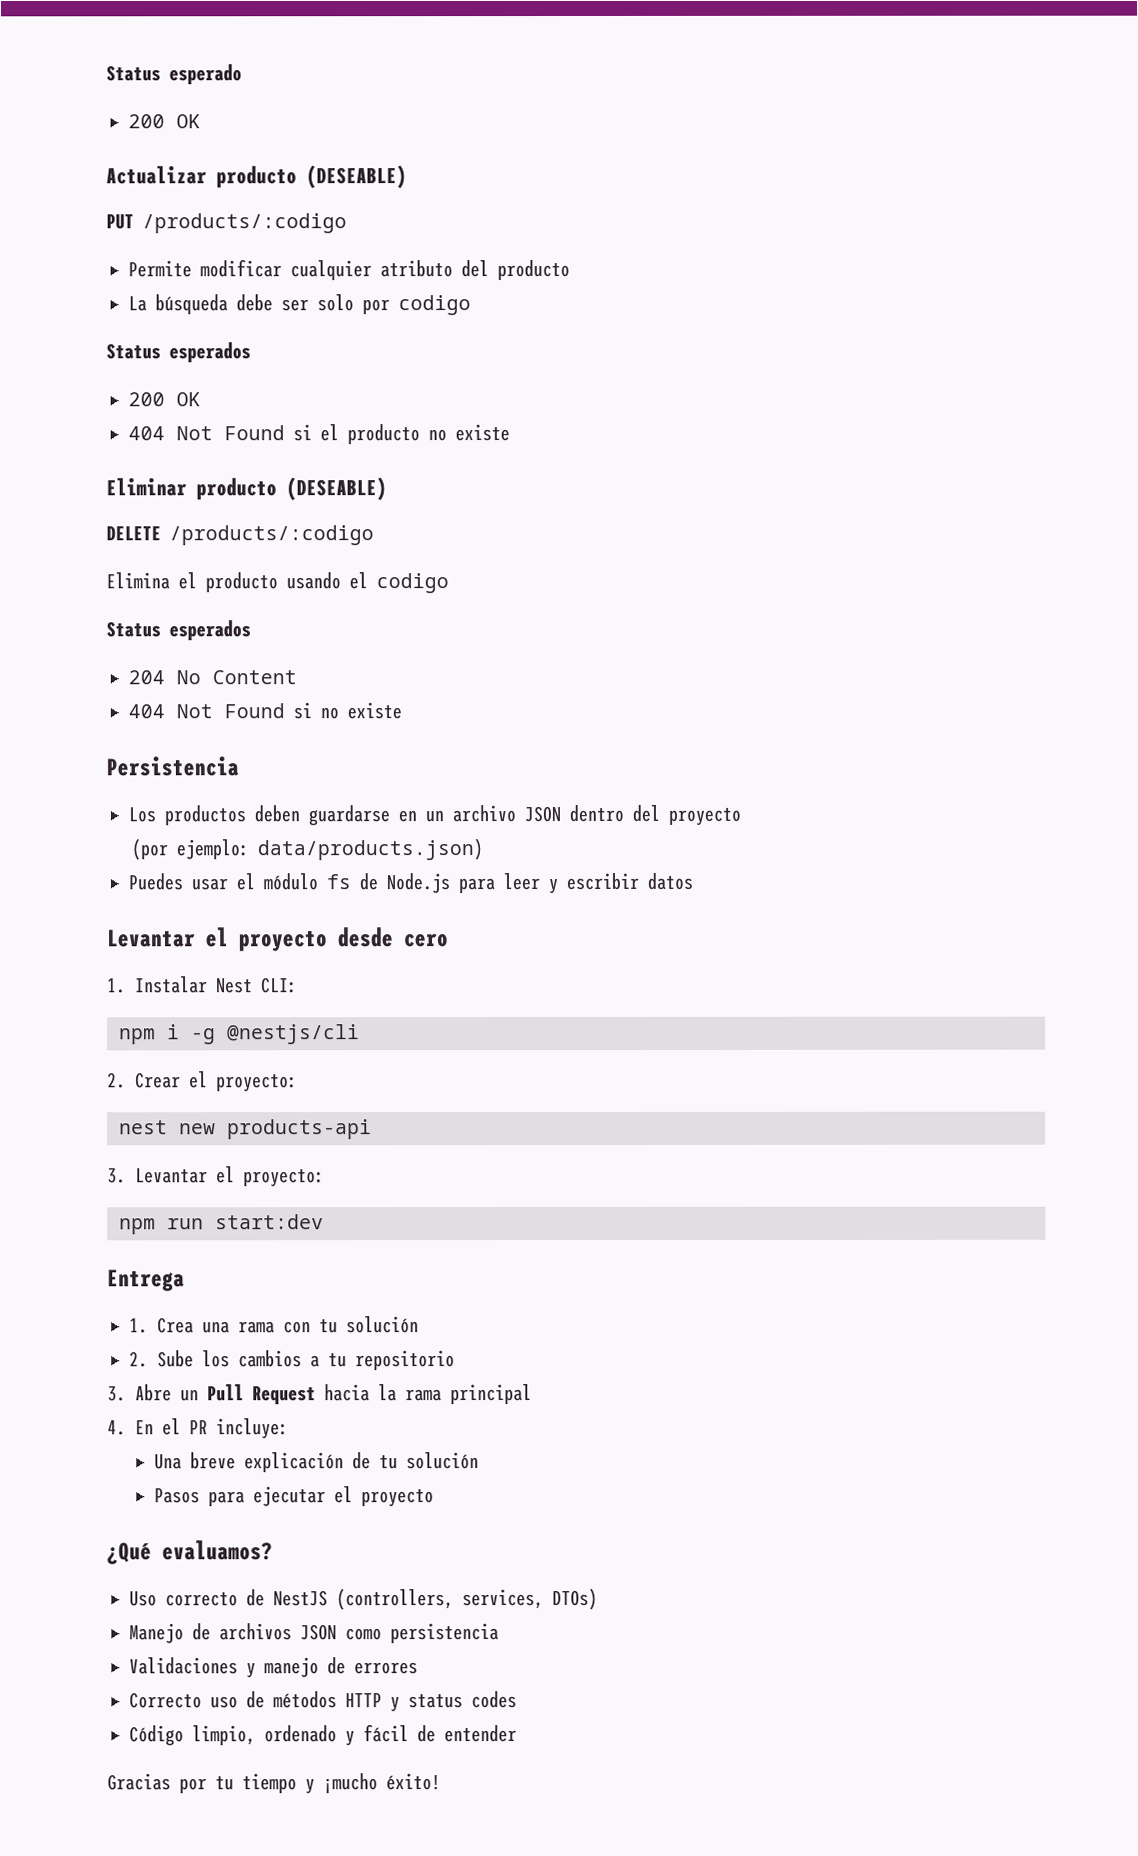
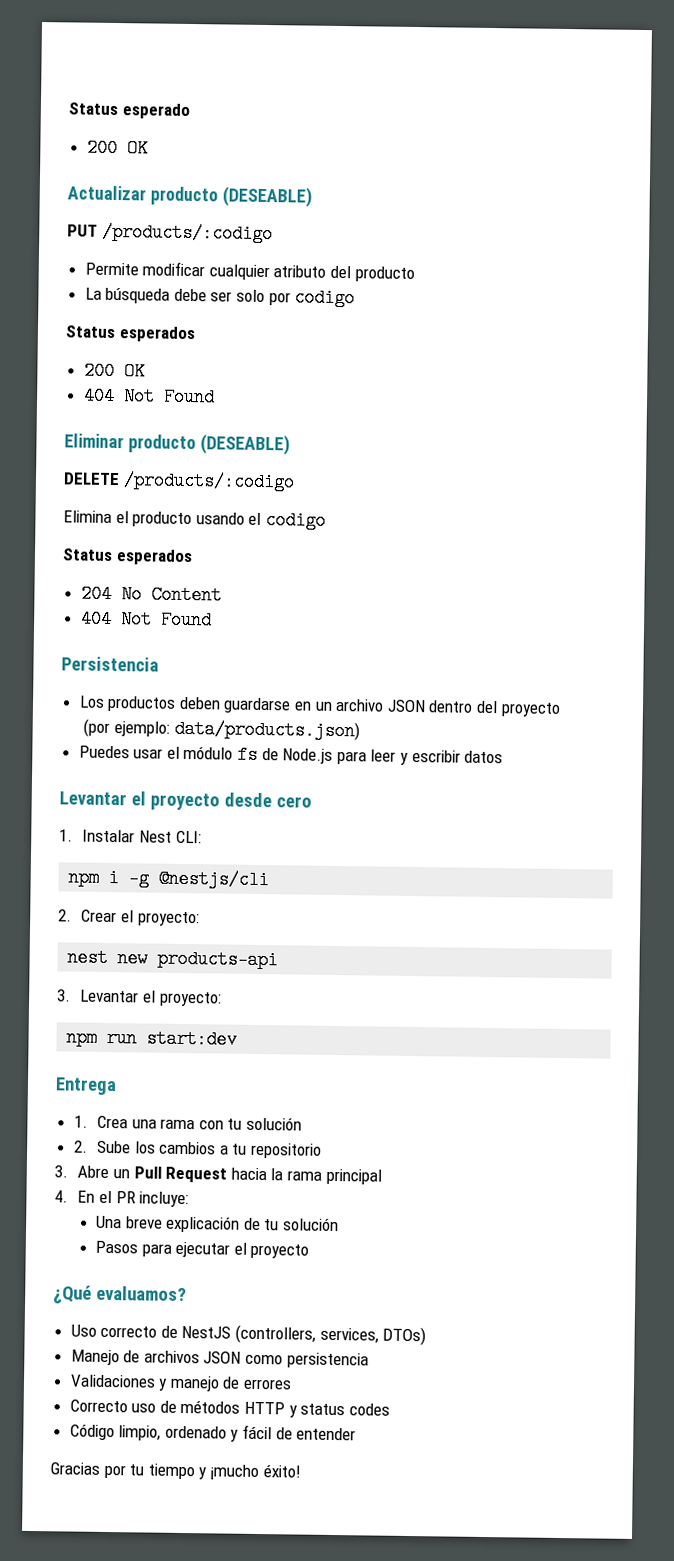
[293,424,510,445] si el producto no existe -> (215, 397) none
[293,702,402,720] si no existe -> (212, 620) none

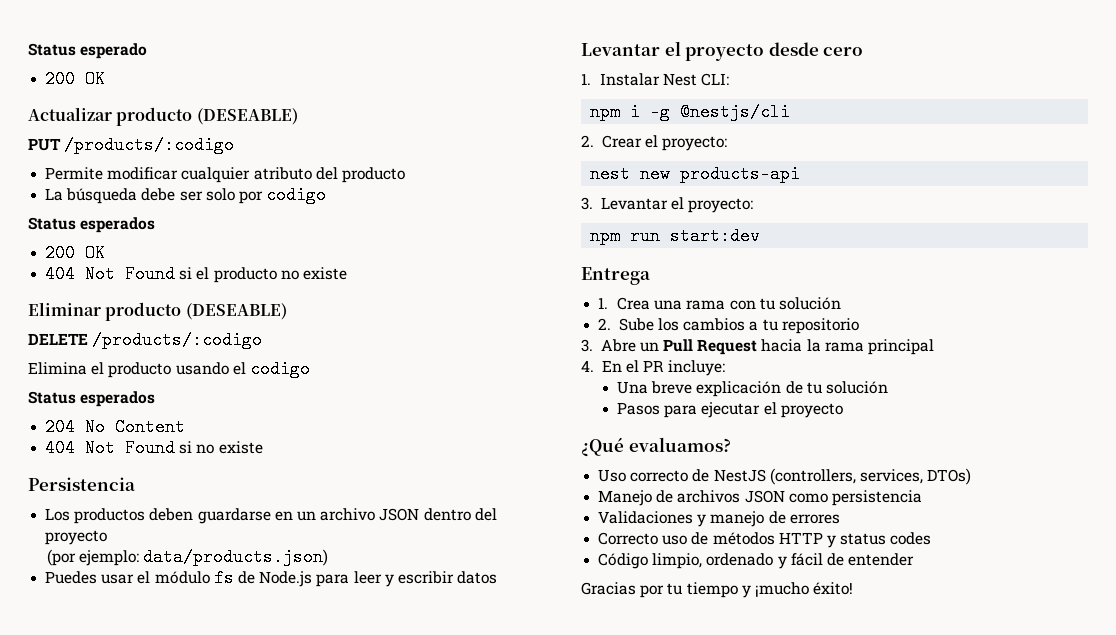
(215, 397) none -> [179,267,347,283] si el producto no existe
(212, 620) none -> [179,441,263,454] si no existe

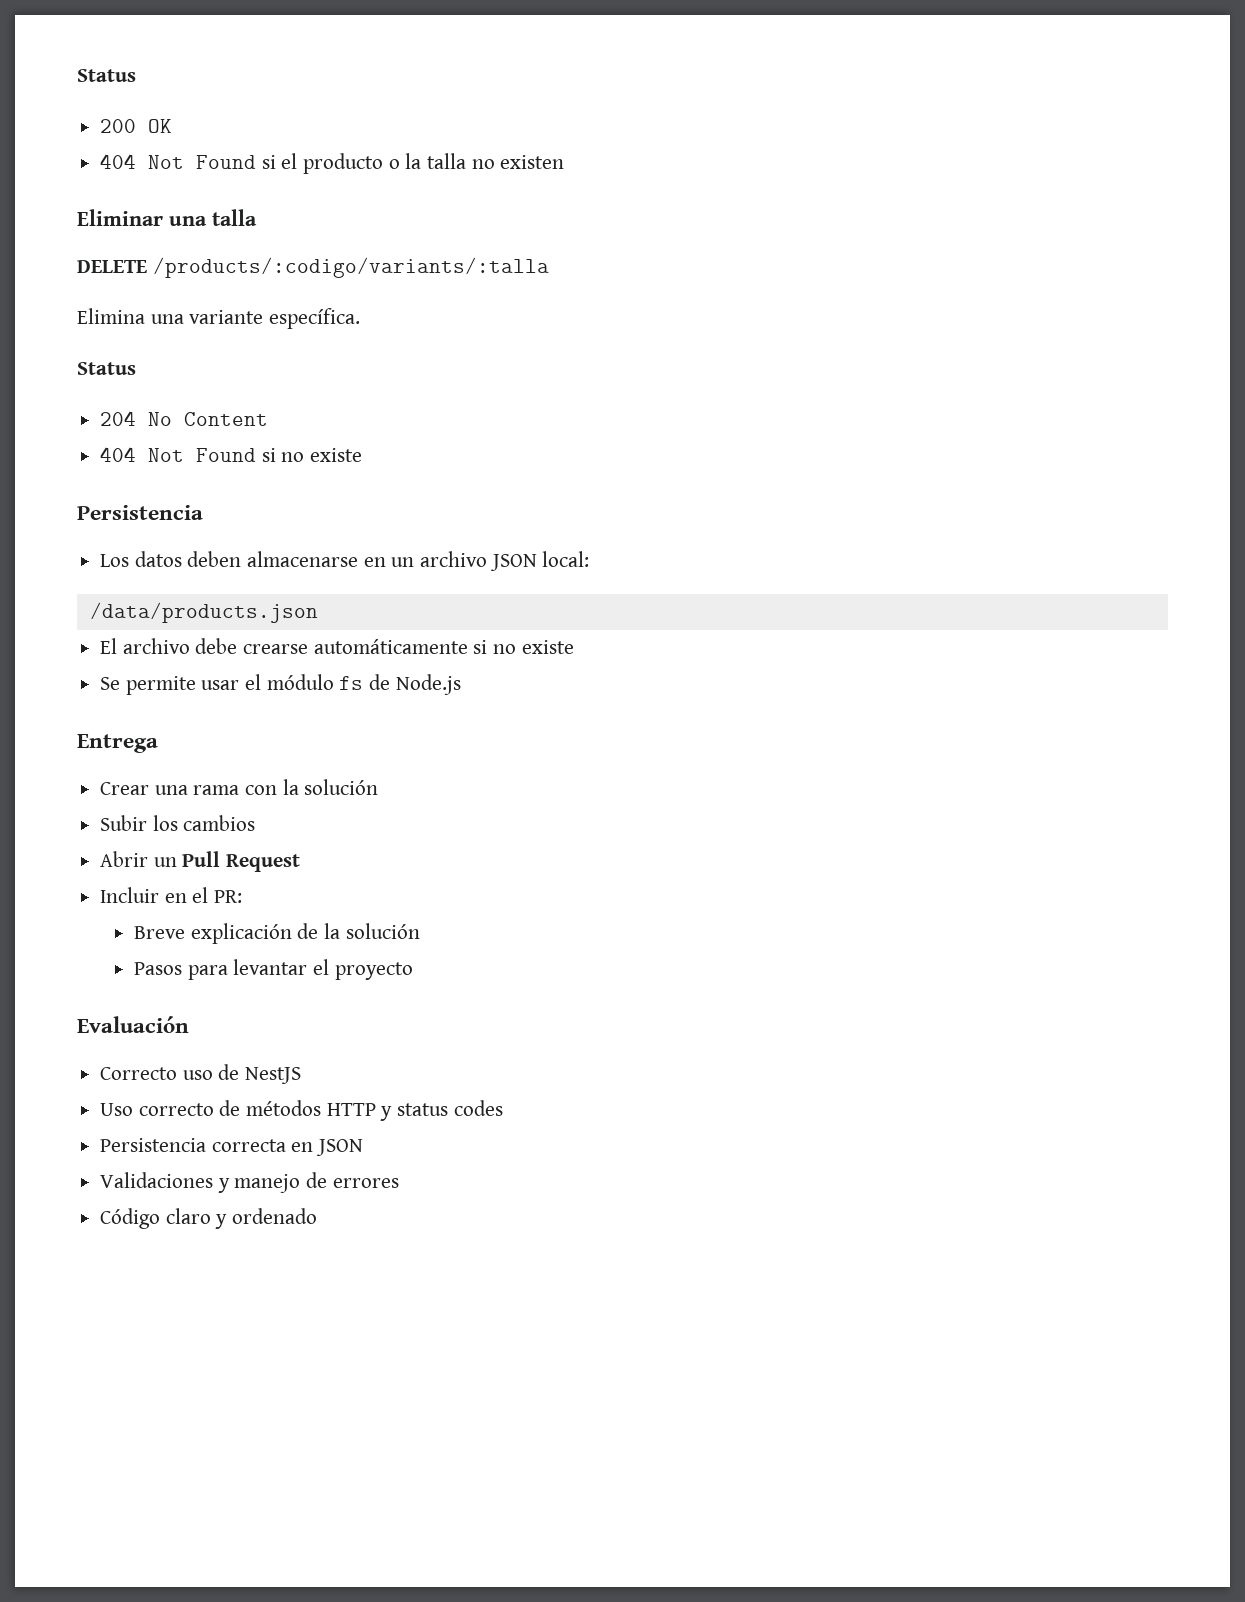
[28,43,148,59] [45,70,106,88] [28,107,298,126] [28,136,235,154] [45,167,405,183] [45,186,327,204] [28,217,156,233] Status esperado // 200 OK // Actualizar producto (DESEABLE) // PUT /products/:codigo // Permite modificar cualquier atributo del producto // La búsqueda debe ser solo por codigo // Status esperados -> [77,69,136,82] Status
[280,267,347,280] no existe -> [388,153,565,169] o la talla no existen
[105,302,287,321] producto (DESEABLE) -> [169,209,257,226] una talla
[92,331,263,349] /products/:codigo -> [152,257,549,278] /products/:codigo/variants/:talla
[91,360,310,378] [28,391,156,407] el producto usando el codigo // Status esperados -> [150,308,361,329] [77,362,136,375] una variante específica. // Status
[74,508,271,524] productos deben guardarse -> [134,551,359,567] datos deben almacenarse
[423,508,497,521] [45,530,108,545] [47,548,329,566] [45,571,98,584] dentro del proyecto // (por ejemplo: data/products.json) // Puedes -> [542,551,590,567] [89,602,318,623] [100,638,574,654] [100,676,196,695] local: // /data/products.json // El archivo debe crearse automáticamente si no existe // Se permite
[316,571,498,587] [581,41,864,61] [581,73,730,86] [590,103,791,121] [581,135,728,151] [590,165,801,183] [581,197,754,213] [590,227,761,245] para leer y escribir datos // Levantar el proyecto desde cero // 1. Instalar Nest CLI: // npm i -g @nestjs/cli // 2. Crear el proyecto: // nest new products-api // 3. Levantar el proyecto: // npm run start:dev -> (461, 684) none
[598,297,651,310] 1. Crea -> [100,782,150,795] Crear
[759,297,842,310] [598,318,654,331] tu solución // 2. Sube -> [282,779,379,795] [100,815,148,831] la solución // Subir
[749,318,859,334] [581,339,935,355] [581,360,726,376] [617,381,693,394] a tu repositorio // 3. Abre un Pull Request hacia la rama principal // 4. En el PR incluye: // Una breve -> [100,851,301,872] [100,887,243,903] [133,926,185,939] // Abrir un Pull Request // Incluir en el PR: // Breve
[806,382,822,394] tu -> [323,923,340,939] la
[701,402,761,418] ejecutar -> [233,959,308,975] levantar
[581,437,731,457] [598,468,972,485] [598,490,922,506] ¿Qué evaluamos? // Uso correcto de NestJS (controllers, services, DTOs) // Manejo de archivos JSON como persistencia -> [77,1016,189,1033] [100,1064,302,1084] [100,1100,503,1121] [100,1138,364,1156] Evaluación // Correcto uso de NestJS // Uso correcto de métodos HTTP y status codes // Persistencia correcta en JSON
[598,532,932,548] [598,553,915,569] [581,582,854,598] Correcto uso de métodos HTTP y status codes // Código limpio, ordenado y fácil de entender // Gracias por tu tiempo y ¡mucho éxito! -> [100,1208,318,1229] Código claro y ordenado

